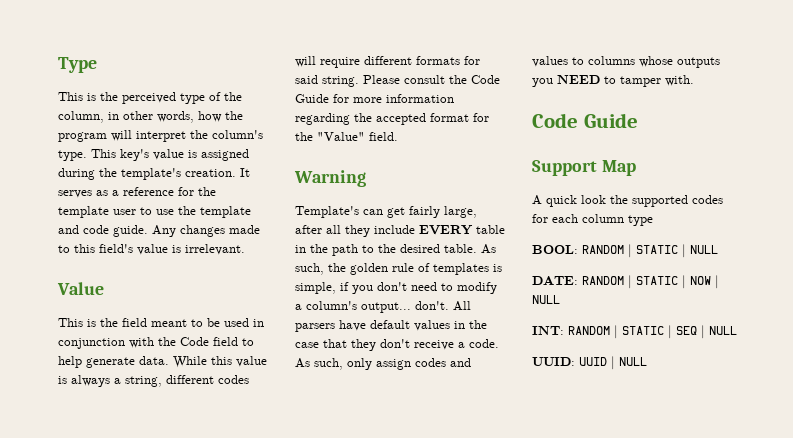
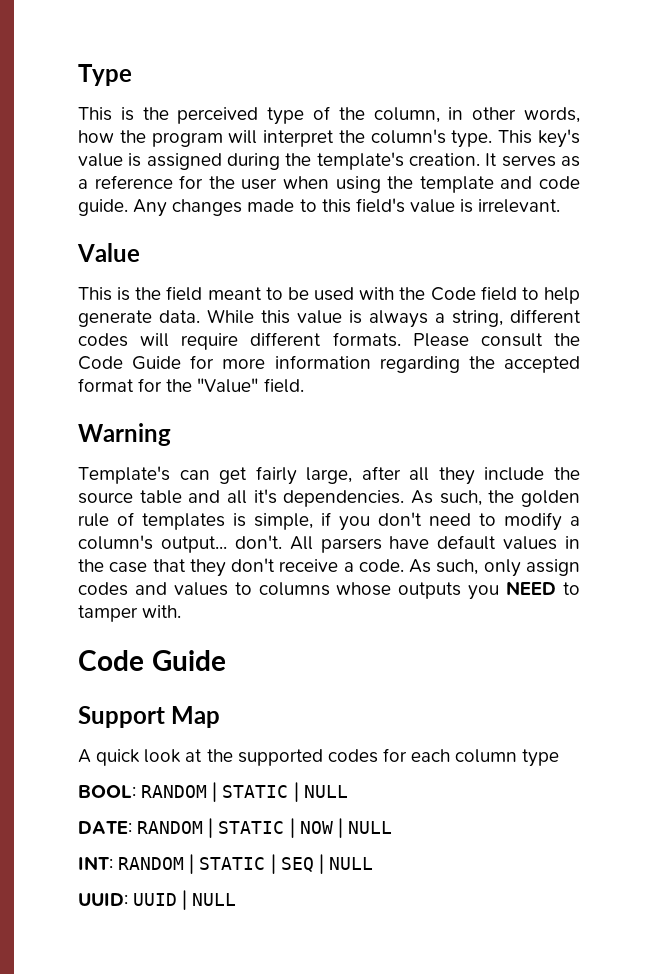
[58,206,174,218] template user to use -> [241,176,381,193] user when using
[253,319,264,327] [58,338,125,349] in conjunction -> (355, 294) none
[416,56,480,65] [295,75,359,87] formats for said string. -> [332,332,401,347] formats.
[419,225,505,235] [295,244,477,256] EVERY table in the path to the desired table. -> [553,467,580,480] [78,489,405,507] the source table and all it's dependencies.
(606, 199) none -> [185,749,203,762] at

